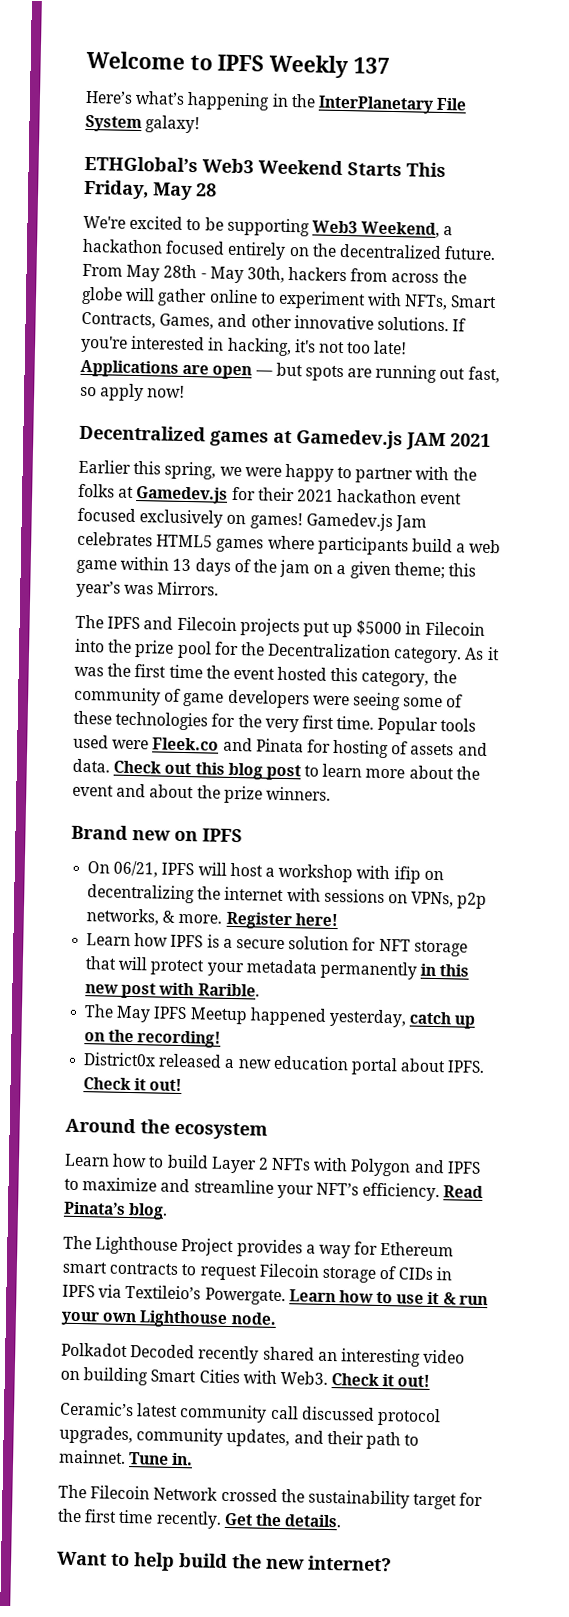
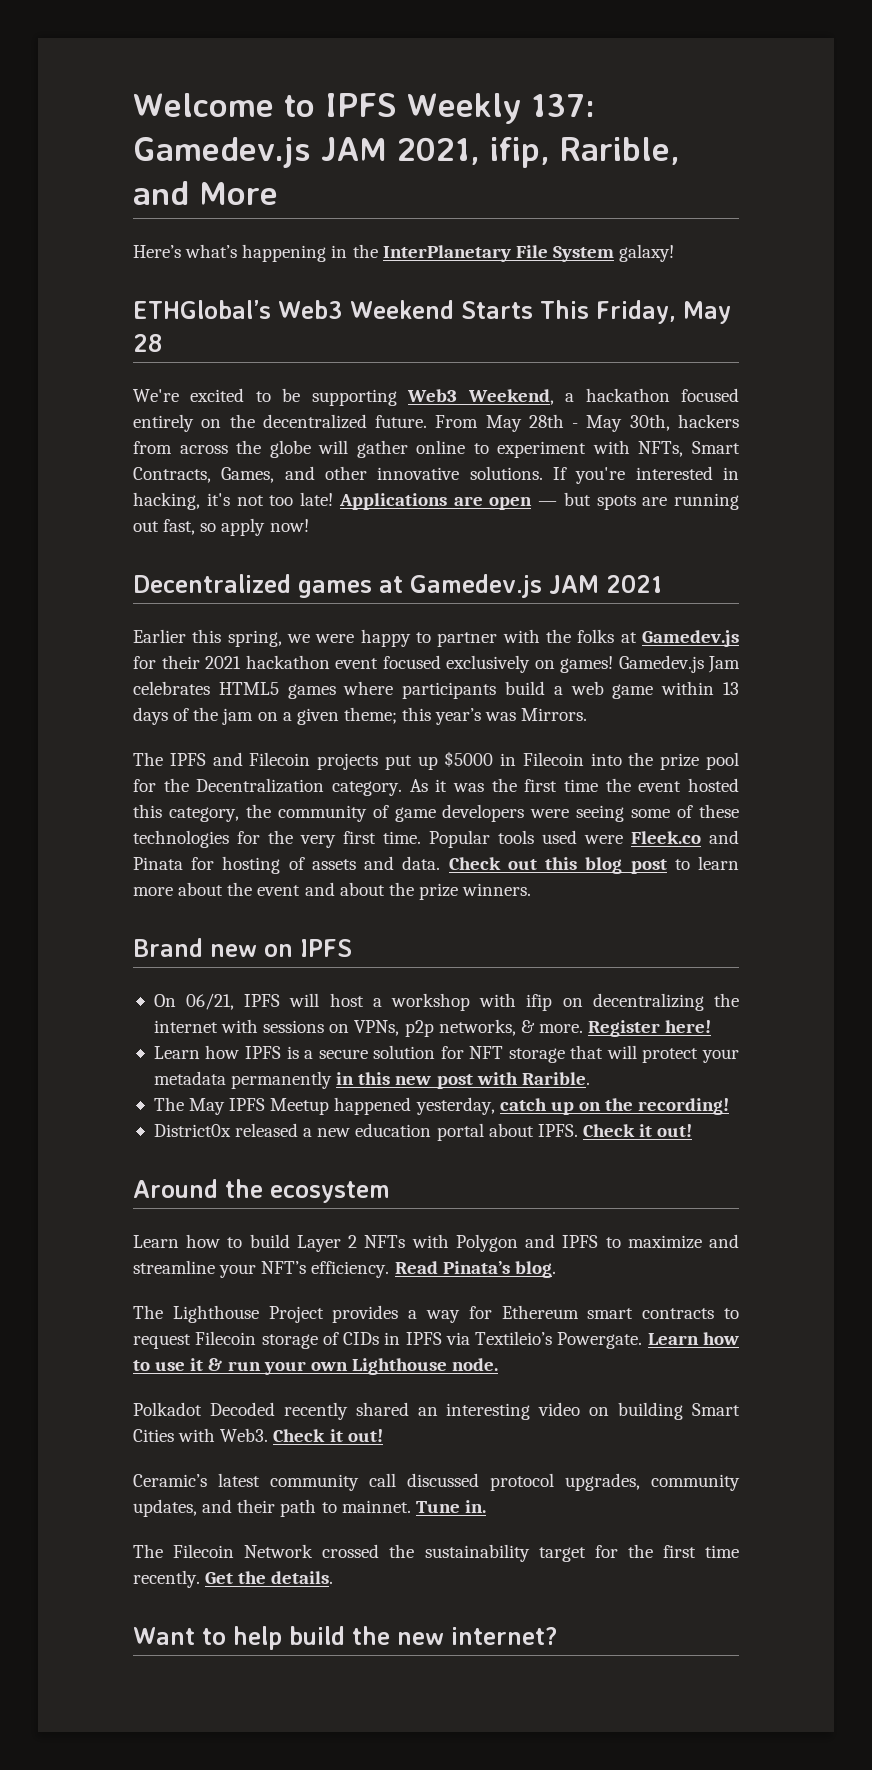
[352,57,390,74] 137 -> [530,93,595,117] [133,137,680,168] [133,181,278,205] 137: Gamedev.js JAM 2021, ifip, Rarible, and More

